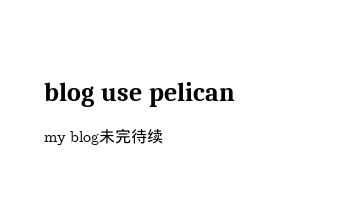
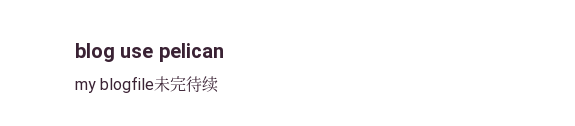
[70,131,99,145] blog -> [100,76,155,93] blogfile

